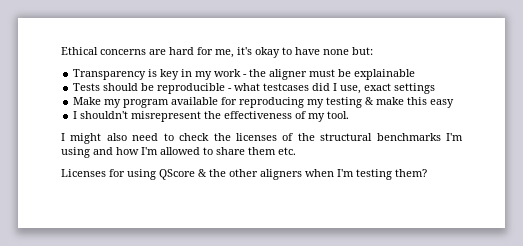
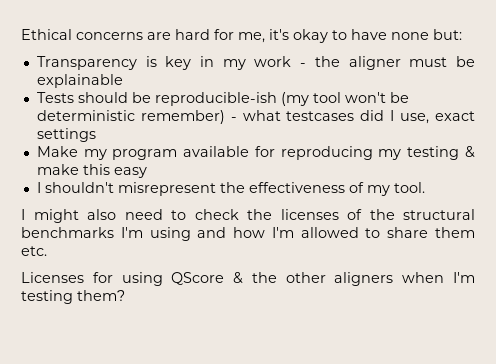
[157,83,226,94] reproducible -> [154,92,409,106] [36,110,225,124] reproducible-ish (my tool won't be deterministic remember)

